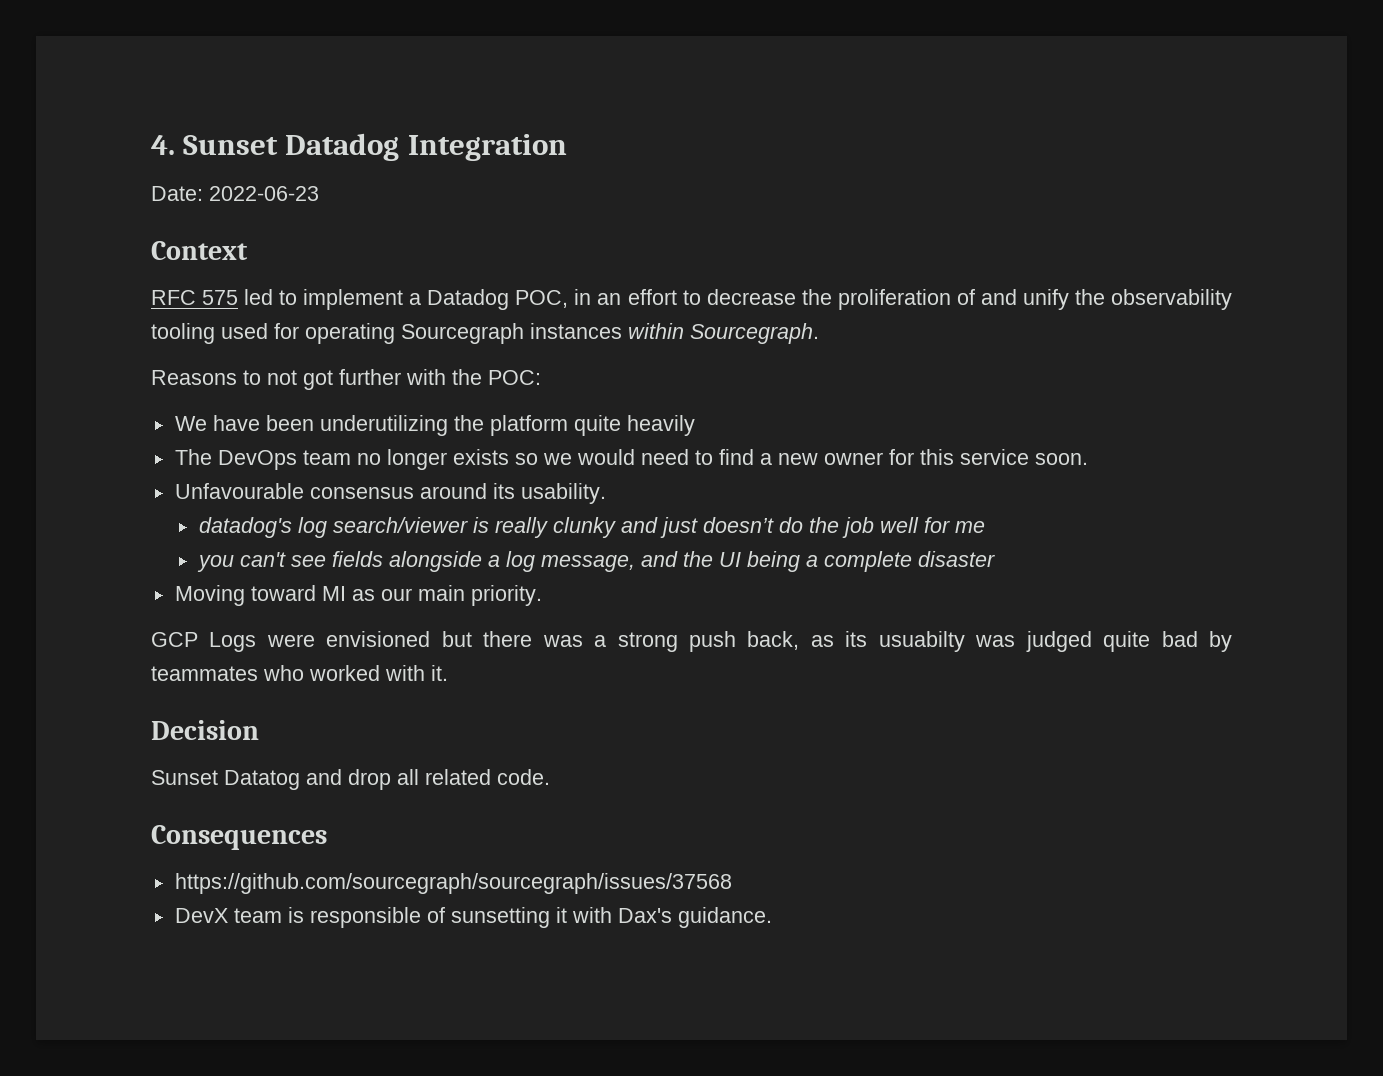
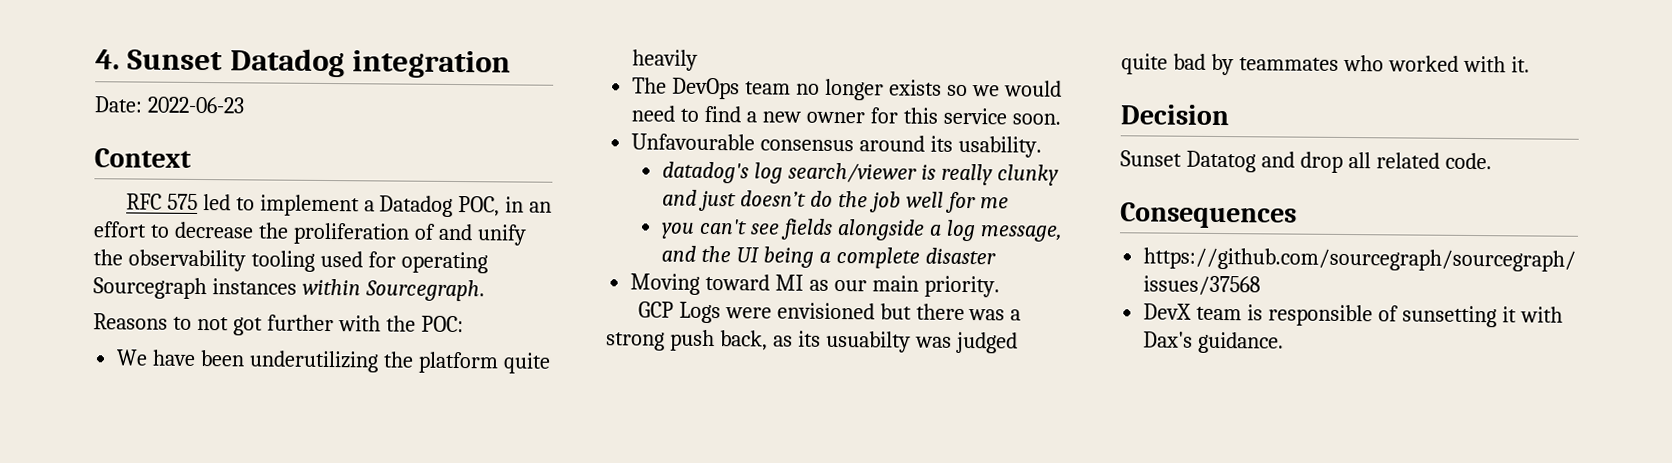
[407,134,567,161] Integration -> [352,50,512,79] integration

